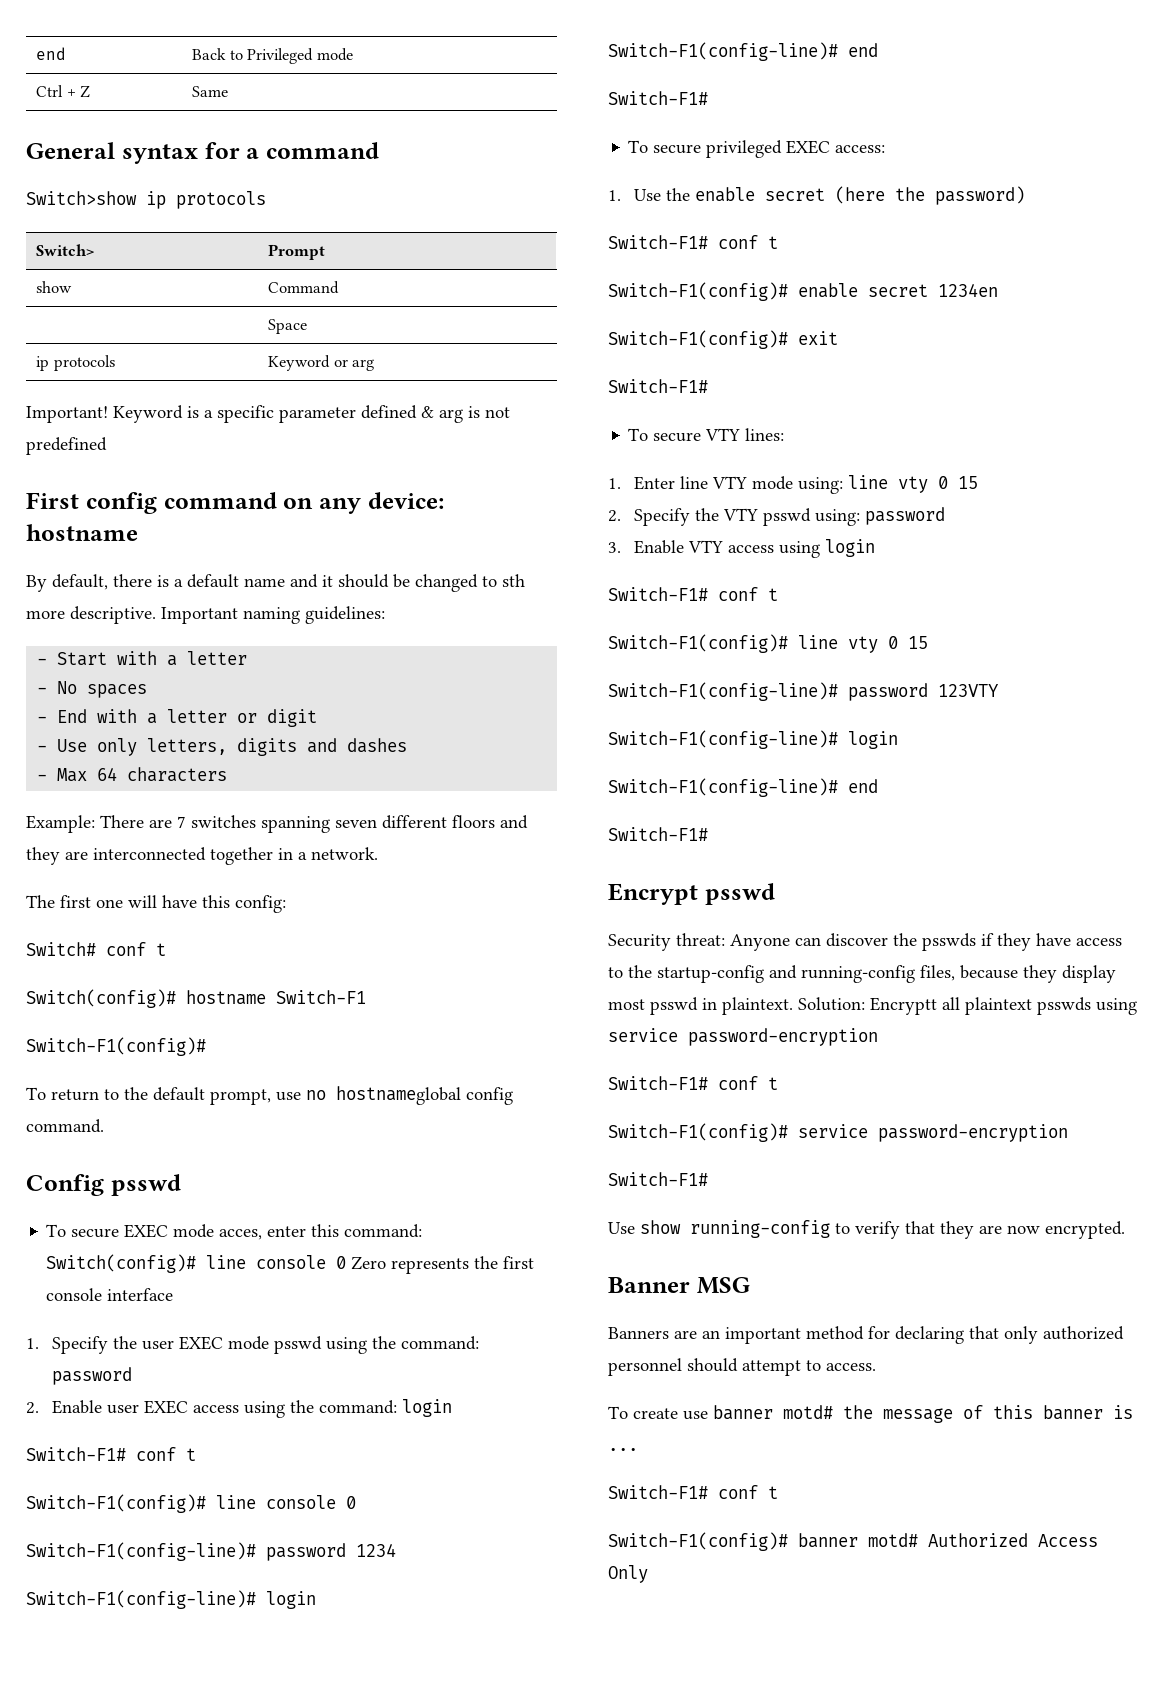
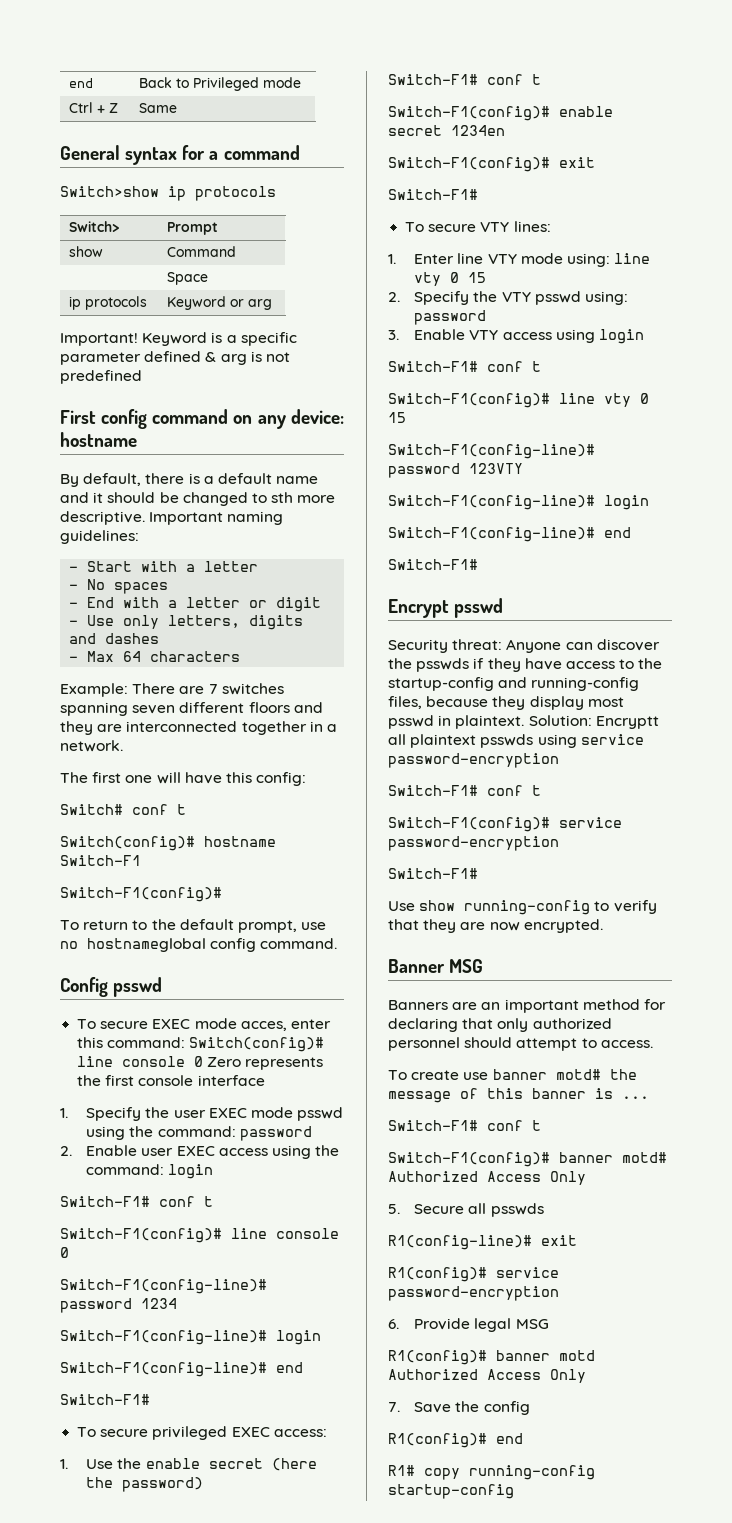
(648, 1574) none -> [388,1203,544,1217] [388,1235,577,1250] [388,1267,559,1282] [388,1286,559,1301] [388,1318,549,1332] [388,1350,595,1365] [388,1369,586,1383] [388,1401,530,1415] [388,1433,523,1448] [388,1465,595,1480] [388,1484,514,1499] // 5. Secure all psswds // R1(config-line)# exit // R1(config)# service password-encryption // 6. Provide legal MSG // R1(config)# banner motd Authorized Access Only // 7. Save the config // R1(config)# end // R1# copy running-config startup-config

